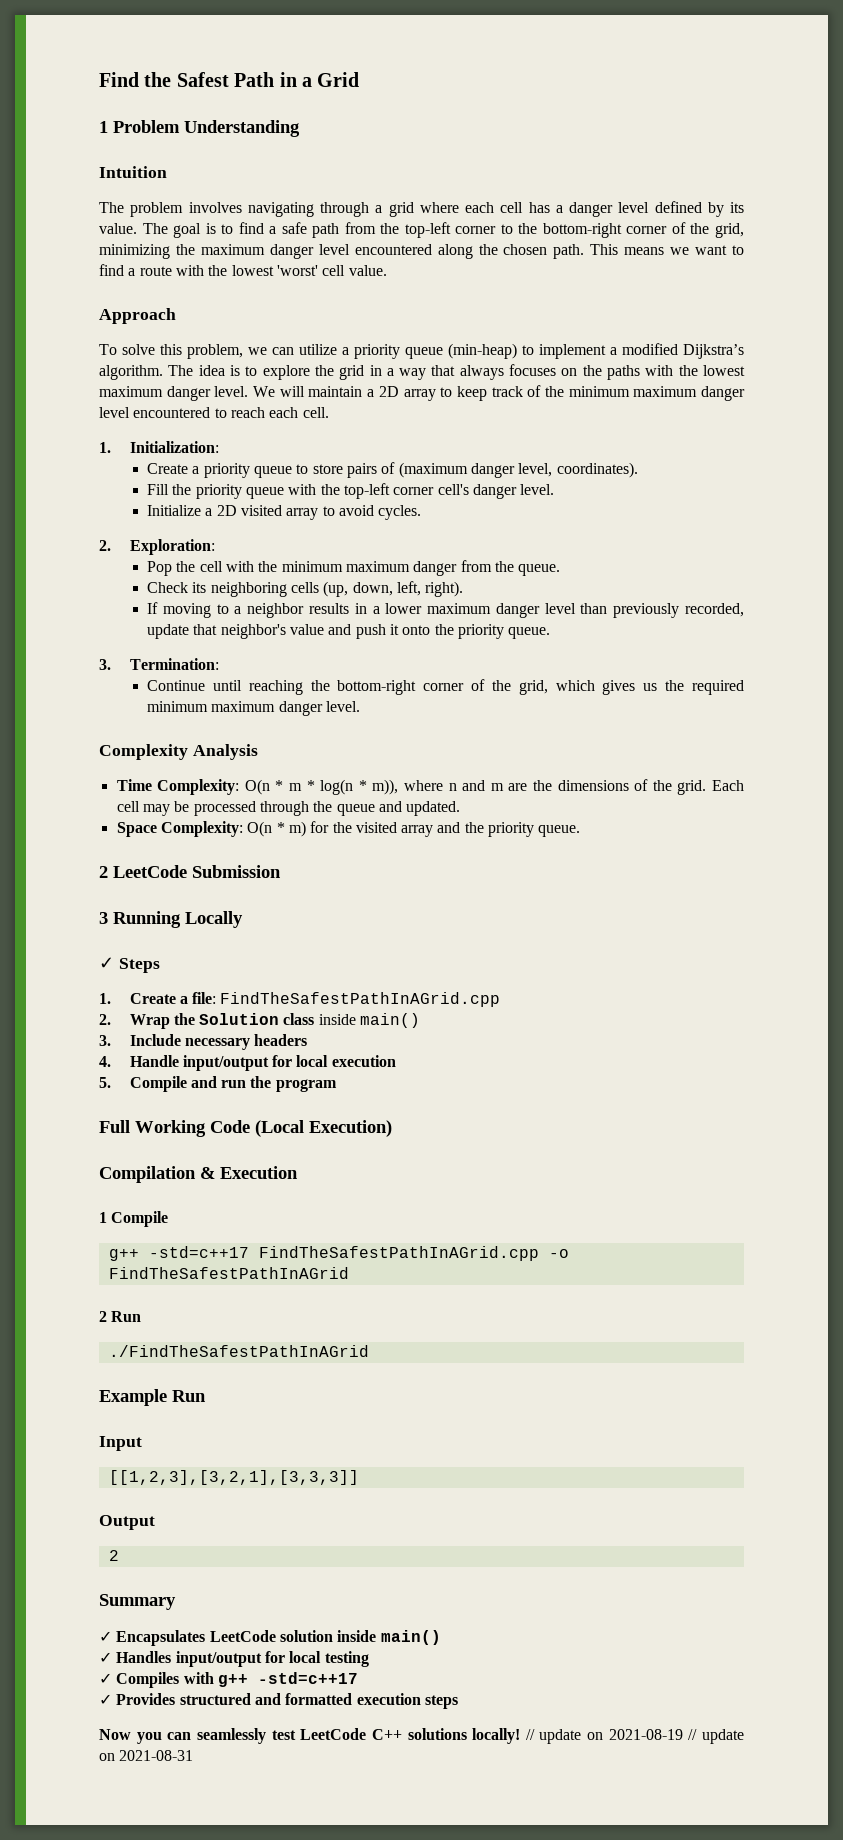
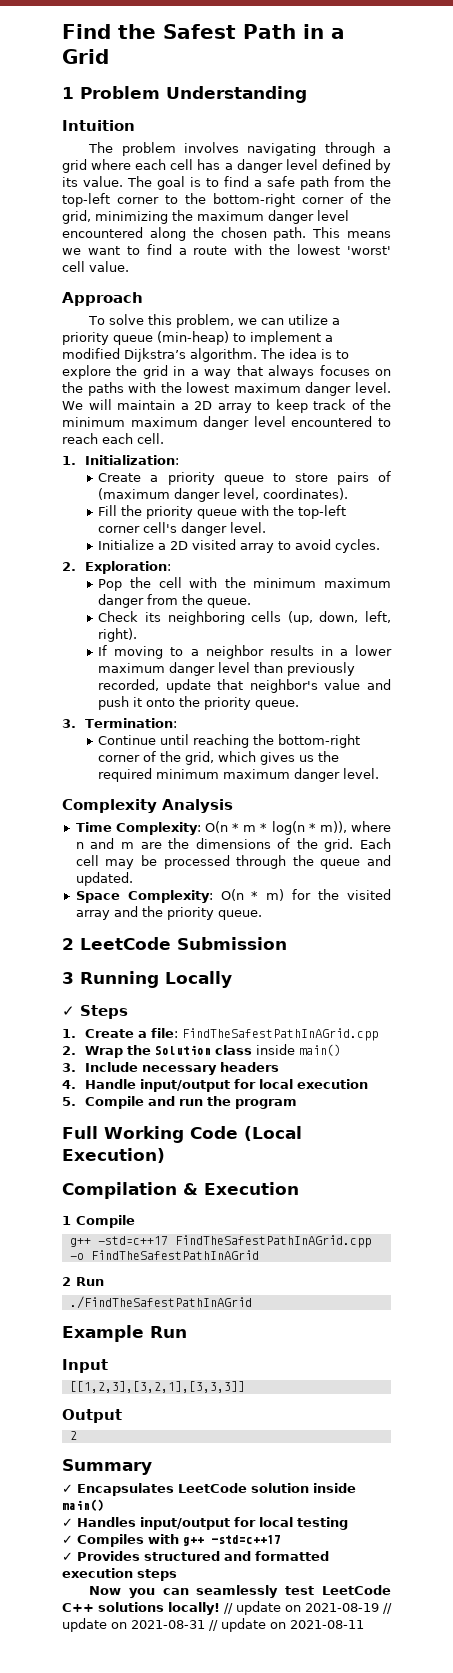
(194, 1755) none -> [209,1618,364,1632] // update on 2021-08-11

